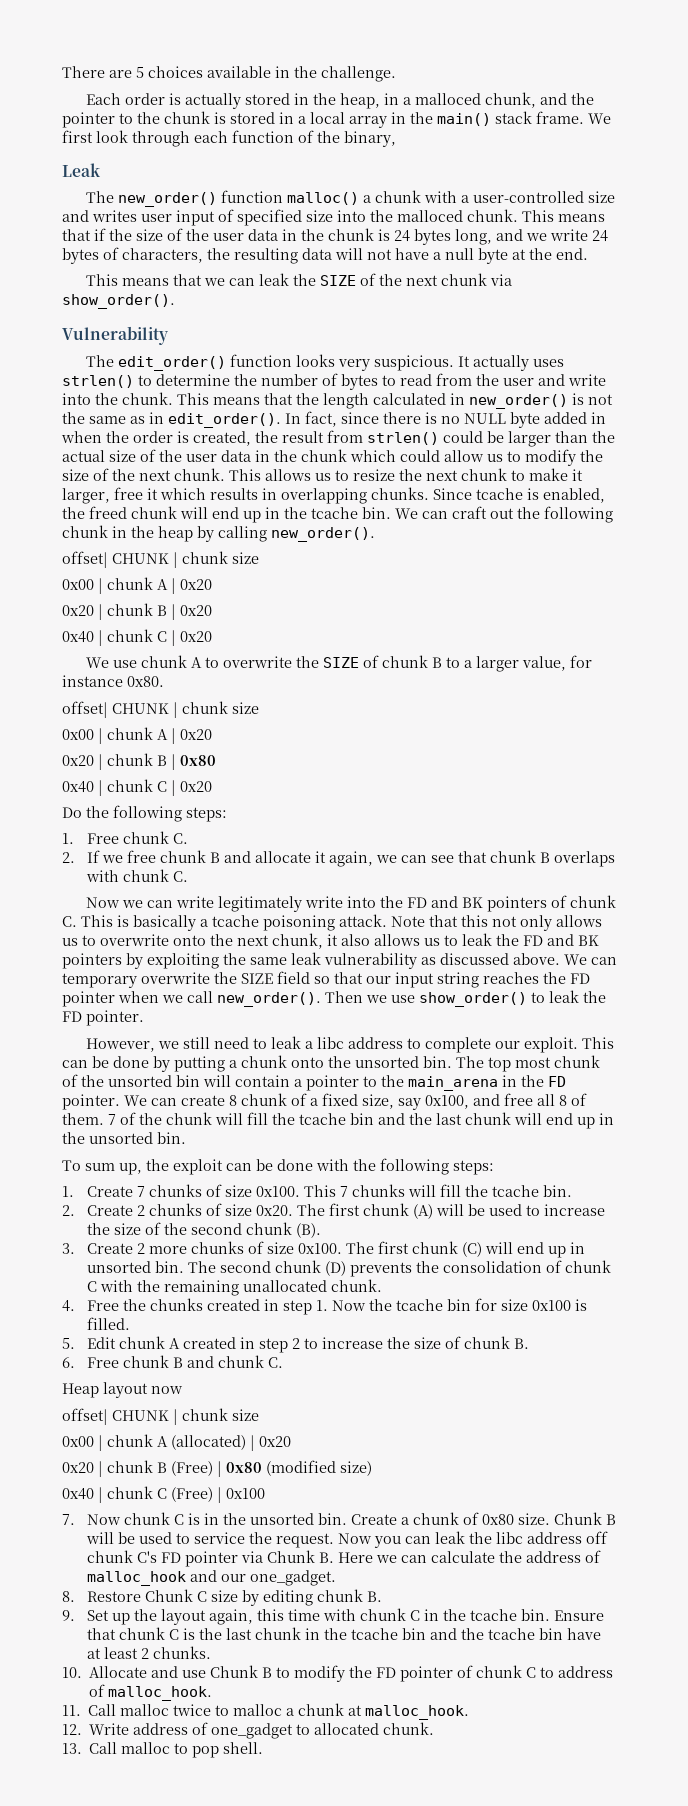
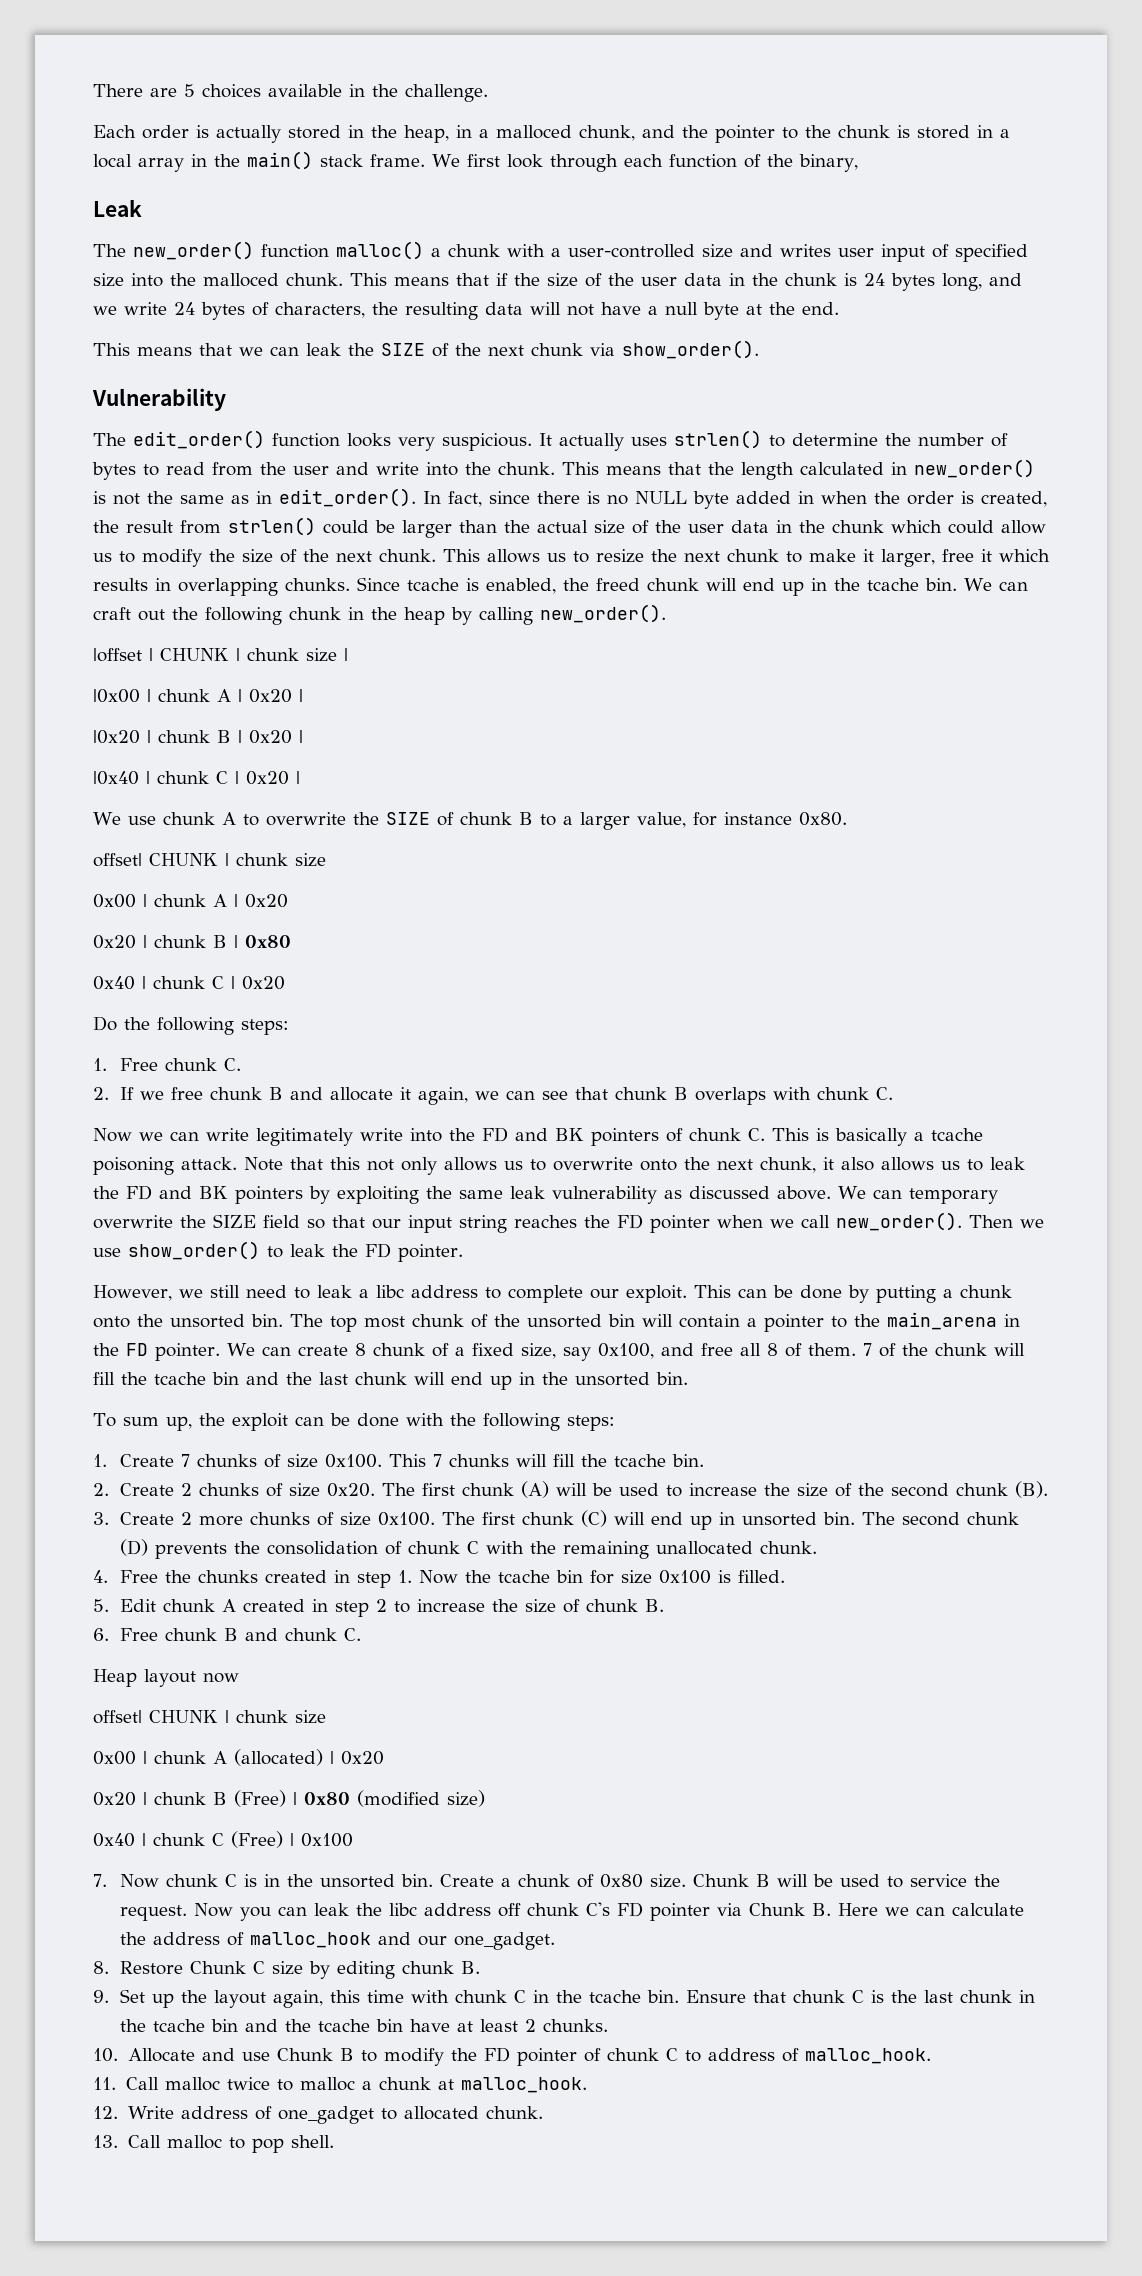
[62,551,259,568] [62,577,212,594] [62,605,94,616] offset| CHUNK | chunk size // 0x00 | chunk A | 0x20 // 0x20 -> [93,648,348,662] [93,689,303,703] [93,730,140,744] |offset | CHUNK | chunk size | // |0x00 | chunk A | 0x20 | // |0x20
[62,629,212,646] // 0x40 | chunk C | 0x20 -> [299,730,303,743] [93,771,300,785] | // |0x40 | chunk C | 0x20 |

